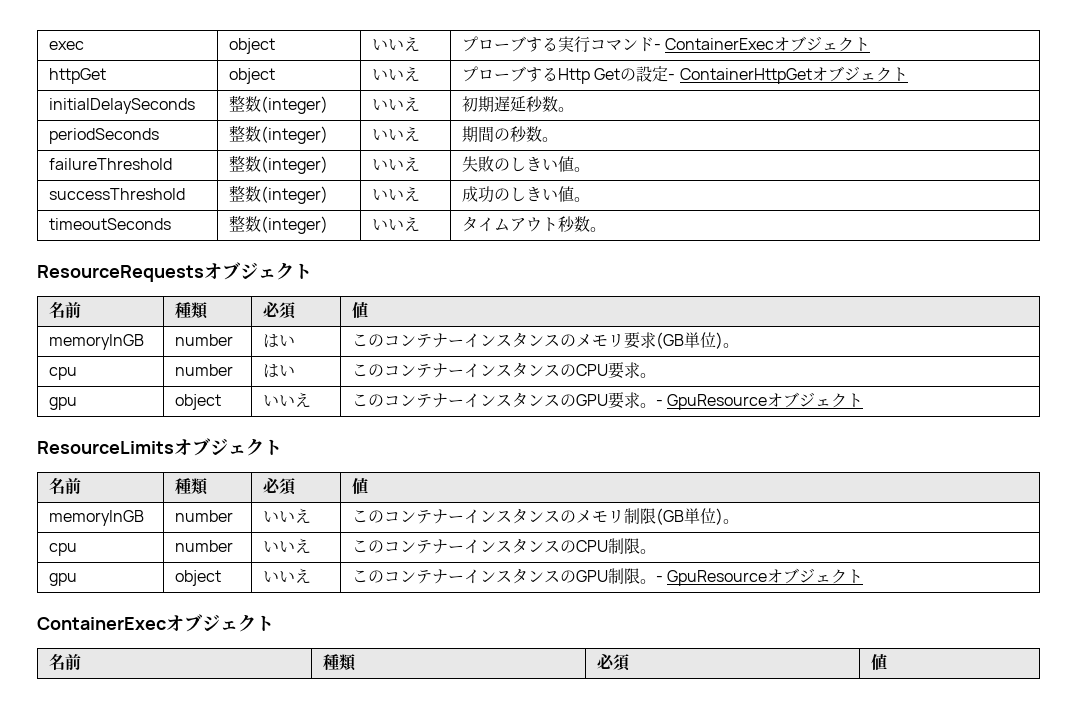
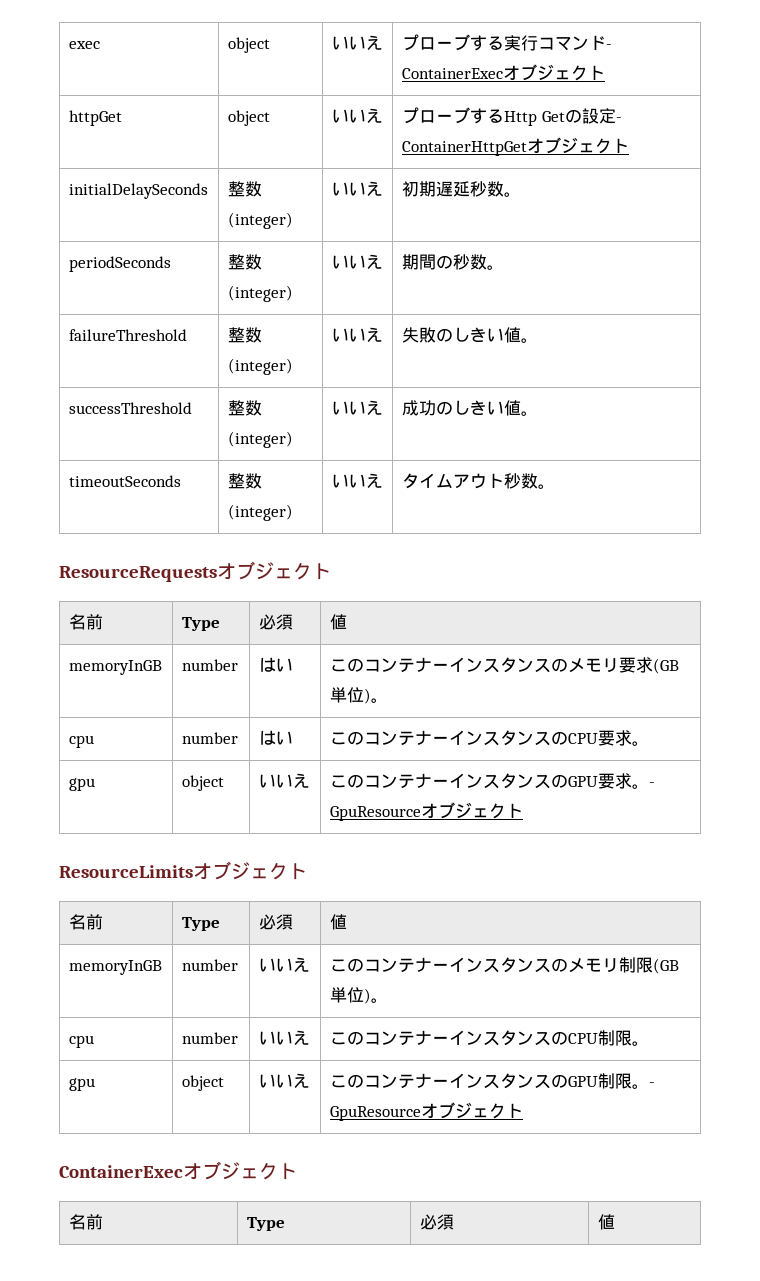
[175,302,209,319] 種類 -> [181,617,220,631] Type
[175,478,209,495] 種類 -> [181,917,220,931] Type
[323,654,357,671] 種類 -> [246,1217,285,1231] Type

